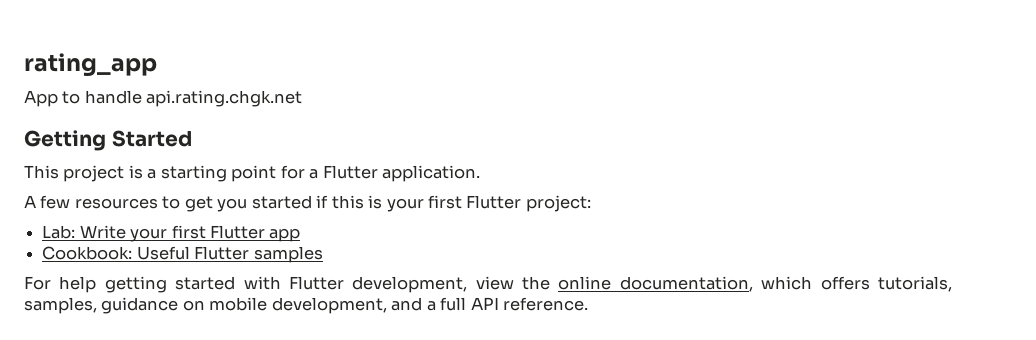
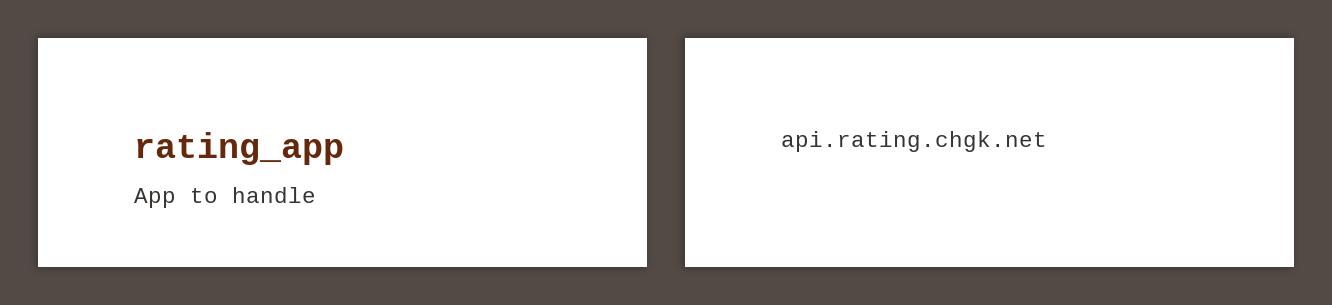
[24,130,192,151] [24,165,481,182] [24,195,591,212] [42,225,301,242] [42,246,323,263] [24,276,952,293] [24,297,589,314] // Getting Started // This project is a starting point for a Flutter application. // A few resources to get you started if this is your first Flutter project: // Lab: Write your first Flutter app // Cookbook: Useful Flutter samples // For help getting started with Flutter development, view the online documentation, which offers tutorials, samples, guidance on mobile development, and a full API reference. -> (1047, 141) none

